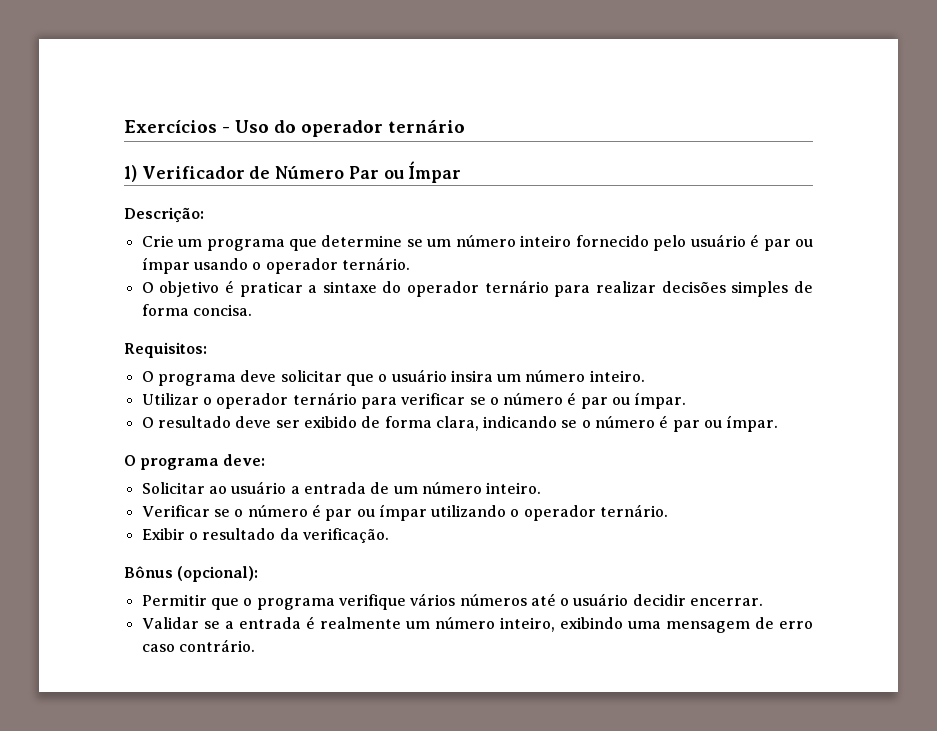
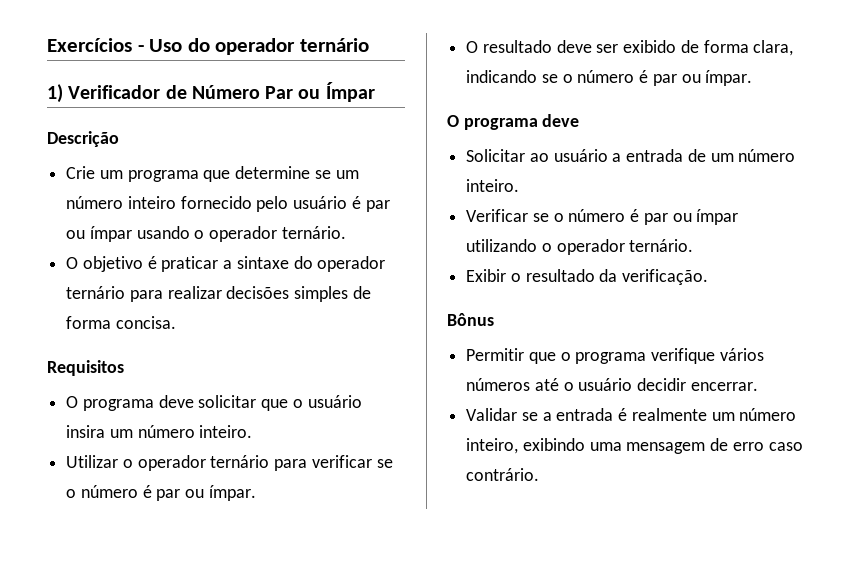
[124,207,204,223] Descrição: -> [47,131,119,147] Descrição
[124,342,207,358] Requisitos: -> [47,360,124,376] Requisitos
[222,454,265,466] deve: -> [542,114,580,127] deve
[177,566,259,582] (opcional): -> (494, 319) none

